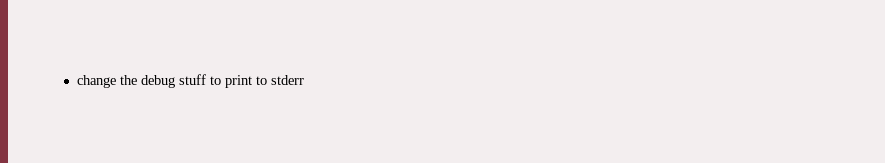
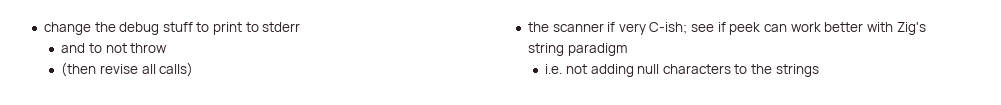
(304, 80) none -> [61,43,168,53] [61,62,194,77] [527,22,926,35] [527,43,627,56] [545,64,819,77] // and to not throw // (then revise all calls) // the scanner if very C-ish; see if peek can work better with Zig's string paradigm // i.e. not adding null characters to the strings

